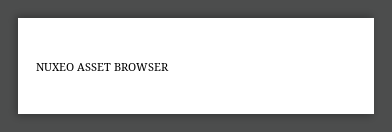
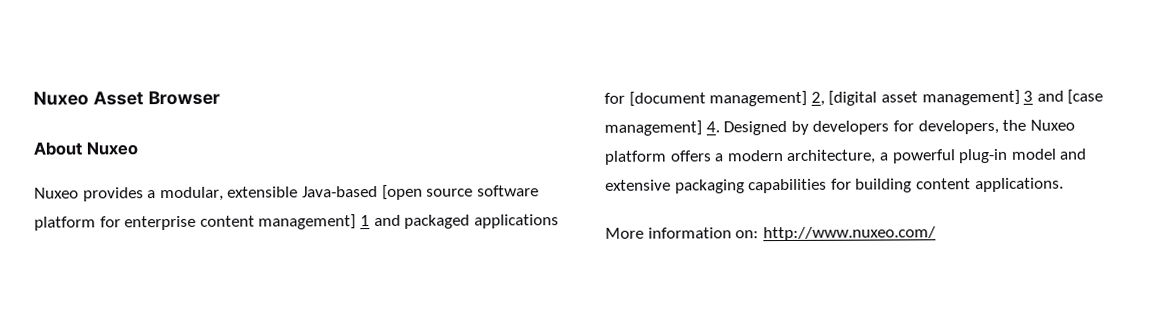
[36,63,169,71] NUXEO ASSET BROWSER -> [33,90,220,106] [33,141,138,156] [34,184,539,202] [34,214,559,231] [604,89,1104,107] [604,119,1075,136] [604,148,1088,165] [605,177,1064,194] [605,226,936,242] Nuxeo Asset Browser // About Nuxeo // Nuxeo provides a modular, extensible Java-based [open source software platform for enterprise content management] 1 and packaged applications for [document management] 2, [digital asset management] 3 and [case management] 4. Designed by developers for developers, the Nuxeo platform offers a modern architecture, a powerful plug-in model and extensive packaging capabilities for building content applications. // More information on: http://www.nuxeo.com/

